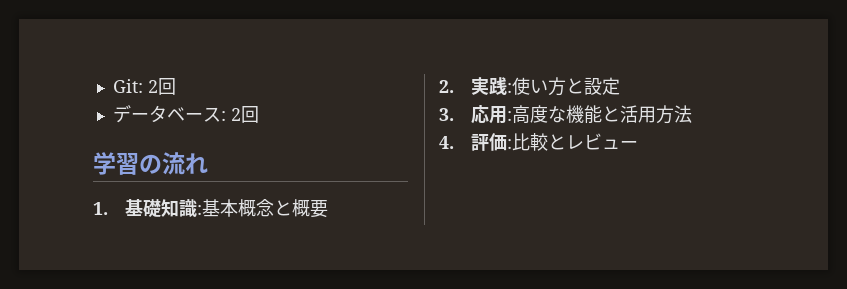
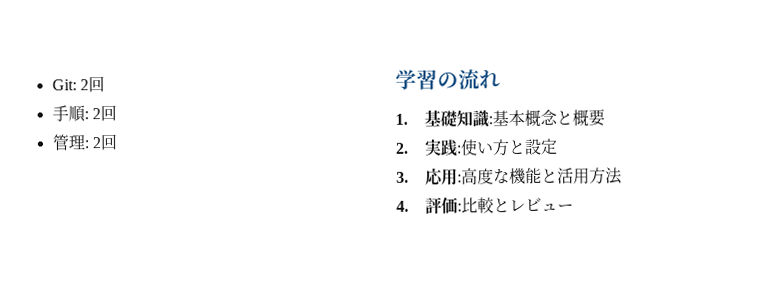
[112,105,221,123] データベース -> [51,104,117,123] [51,134,85,151] 手順: 2回 // 管理

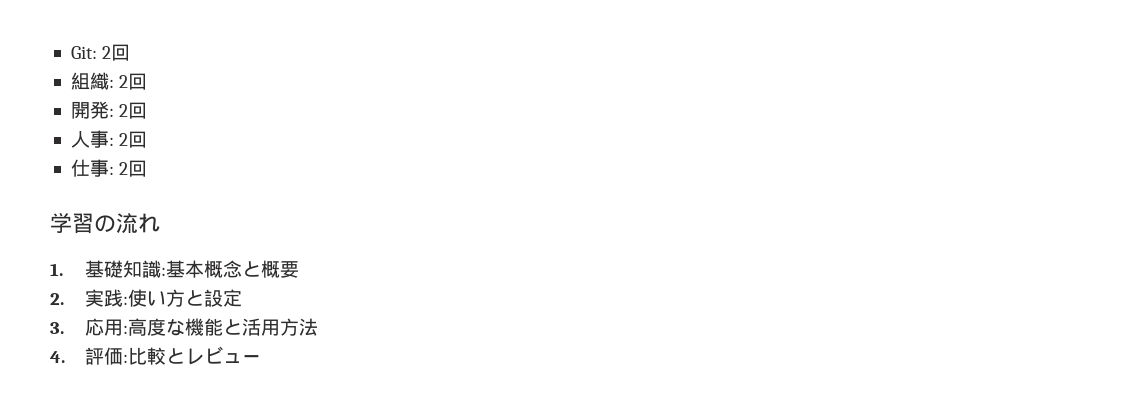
[51,104,117,123] [51,134,85,151] 手順: 2回 // 管理 -> [70,72,148,90] [70,101,148,119] [70,130,148,148] [70,159,109,177] 組織: 2回 // 開発: 2回 // 人事: 2回 // 仕事

